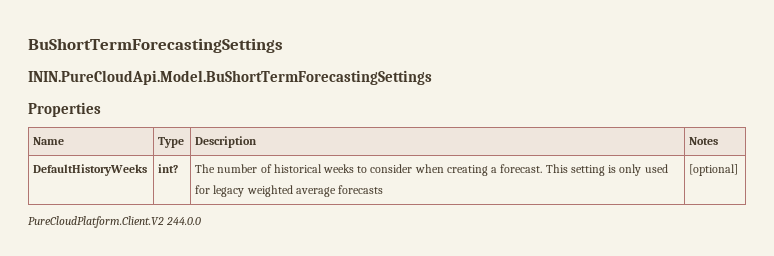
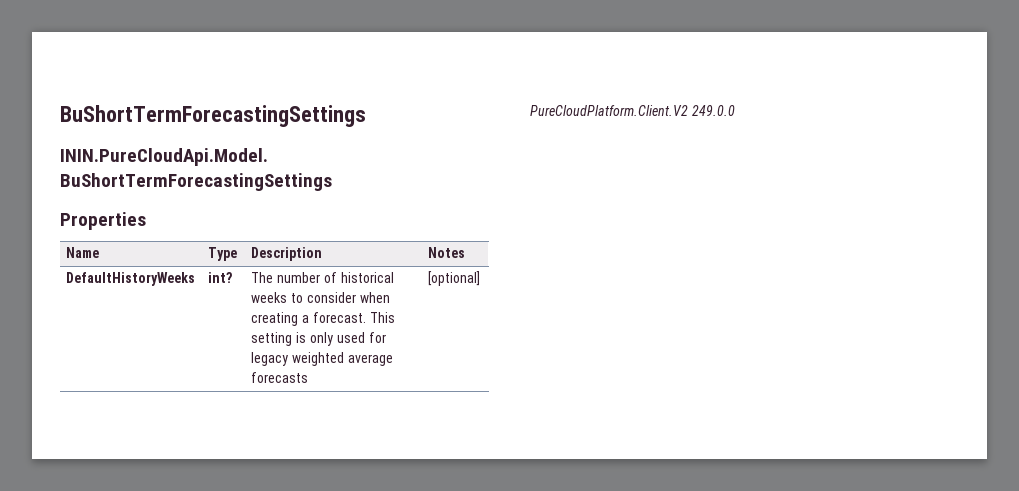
[166,217,202,225] 244.0.0 -> [691,105,735,116] 249.0.0

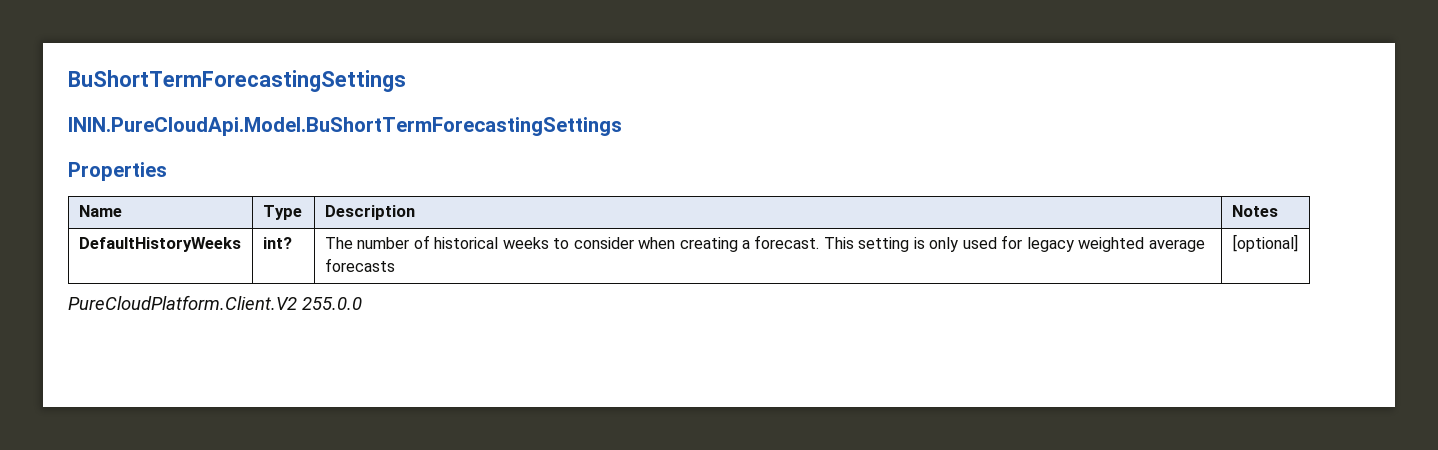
[691,105,735,116] 249.0.0 -> [302,297,362,310] 255.0.0

